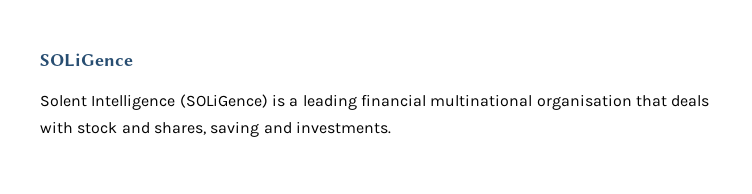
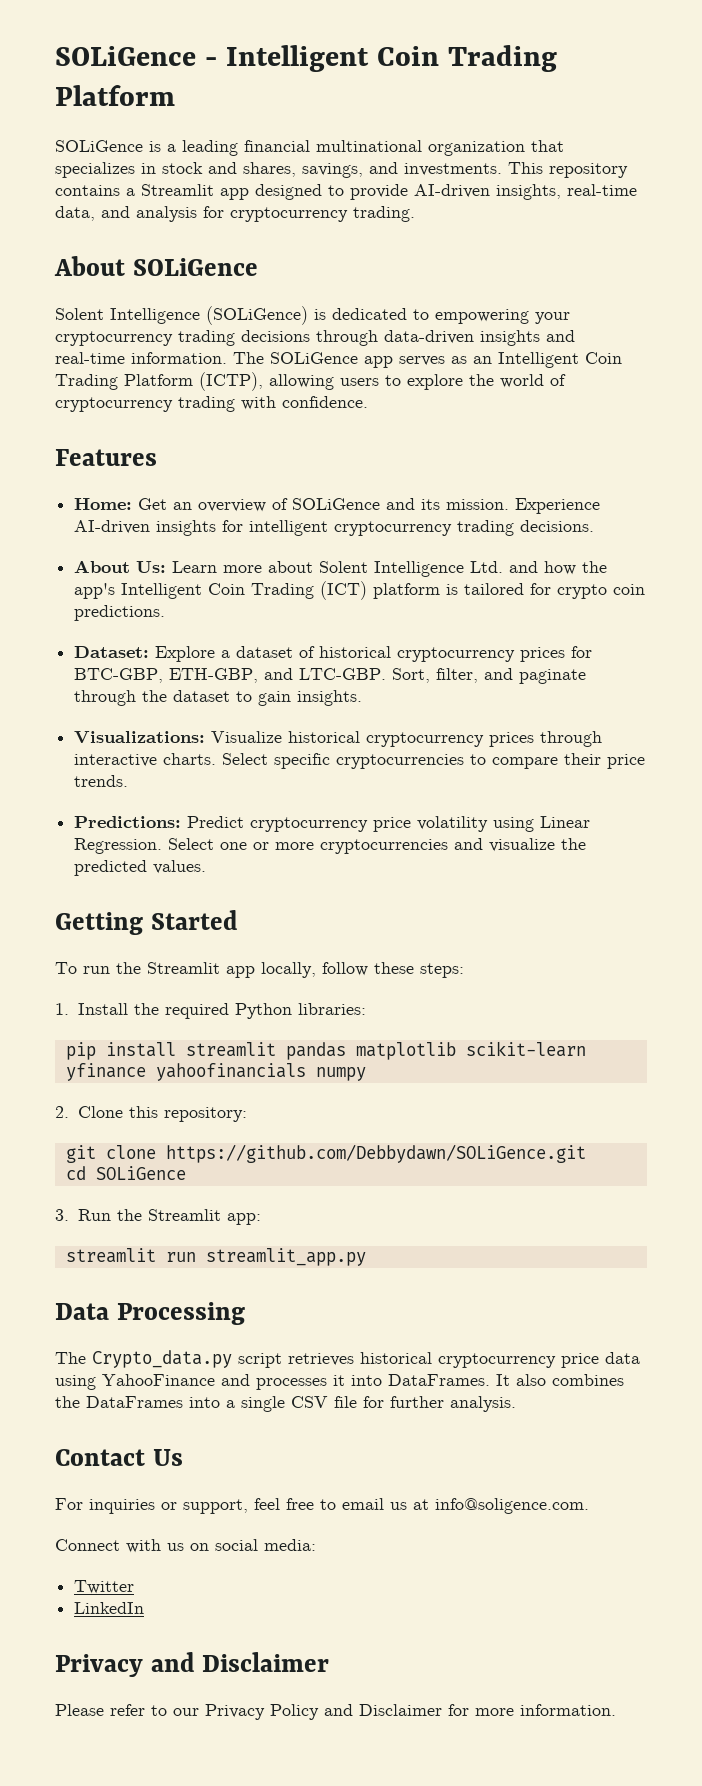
[40,53,133,67] [40,94,710,110] [40,121,391,137] SOLiGence // Solent Intelligence (SOLiGence) is a leading financial multinational organisation that deals with stock and shares, saving and investments. -> [55,45,557,72] [55,85,175,106] [55,140,564,156] [55,162,628,178] [55,184,637,200] [55,206,415,222] [54,256,258,276] [55,306,570,325] [55,330,575,346] [55,352,622,368] [55,372,566,391] [55,396,368,412] [55,449,157,466] [74,498,601,514] [74,520,595,536] [74,560,608,577] [74,581,646,600] [74,605,166,621] [74,646,593,662] [74,668,587,684] [74,690,363,706] [74,731,603,747] [74,753,646,769] [74,775,129,787] [74,816,591,832] [74,838,587,854] [74,860,207,876] [55,910,238,935] [55,962,464,978] [55,1003,366,1019] [65,1041,586,1060] [65,1063,366,1081] [55,1106,247,1122] [65,1144,586,1163] [65,1166,186,1180] [55,1209,261,1225] [65,1248,366,1266] [55,1302,245,1325] [55,1350,640,1368] [55,1374,624,1390] [55,1396,516,1412] [55,1449,183,1466] [55,1498,589,1514] [55,1539,316,1553] [74,1580,135,1594] [74,1602,145,1614] [55,1652,330,1677] [55,1704,616,1720] SOLiGence - Intelligent Coin Trading Platform // SOLiGence is a leading financial multinational organization that specializes in stock and shares, savings, and investments. This repository contains a Streamlit app designed to provide AI-driven insights, real-time data, and analysis for cryptocurrency trading. // About SOLiGence // Solent Intelligence (SOLiGence) is dedicated to empowering your cryptocurrency trading decisions through data-driven insights and real-time information. The SOLiGence app serves as an Intelligent Coin Trading Platform (ICTP), allowing users to explore the world of cryptocurrency trading with confidence. // Features // Home: Get an overview of SOLiGence and its mission. Experience AI-driven insights for intelligent cryptocurrency trading decisions. // About Us: Learn more about Solent Intelligence Ltd. and how the app's Intelligent Coin Trading (ICT) platform is tailored for crypto coin predictions. // Dataset: Explore a dataset of historical cryptocurrency prices for BTC-GBP, ETH-GBP, and LTC-GBP. Sort, filter, and paginate through the dataset to gain insights. // Visualizations: Visualize historical cryptocurrency prices through interactive charts. Select specific cryptocurrencies to compare their price trends. // Predictions: Predict cryptocurrency price volatility using Linear Regression. Select one or more cryptocurrencies and visualize the predicted values. // Getting Started // To run the Streamlit app locally, follow these steps: // 1. Install the required Python libraries: // pip install streamlit pandas matplotlib scikit-learn yfinance yahoofinancials numpy // 2. Clone this repository: // git clone https://github.com/Debbydawn/SOLiGence.git // cd SOLiGence // 3. Run the Streamlit app: // streamlit run streamlit_app.py // Data Processing // The Crypto_data.py script retrieves historical cryptocurrency price data using YahooFinance and processes it into DataFrames. It also combines the DataFrames into a single CSV file for further analysis. // Contact Us // For inquiries or support, feel free to email us at info@soligence.com. // Connect with us on social media: // Twitter // LinkedIn // Privacy and Disclaimer // Please refer to our Privacy Policy and Disclaimer for more information.

